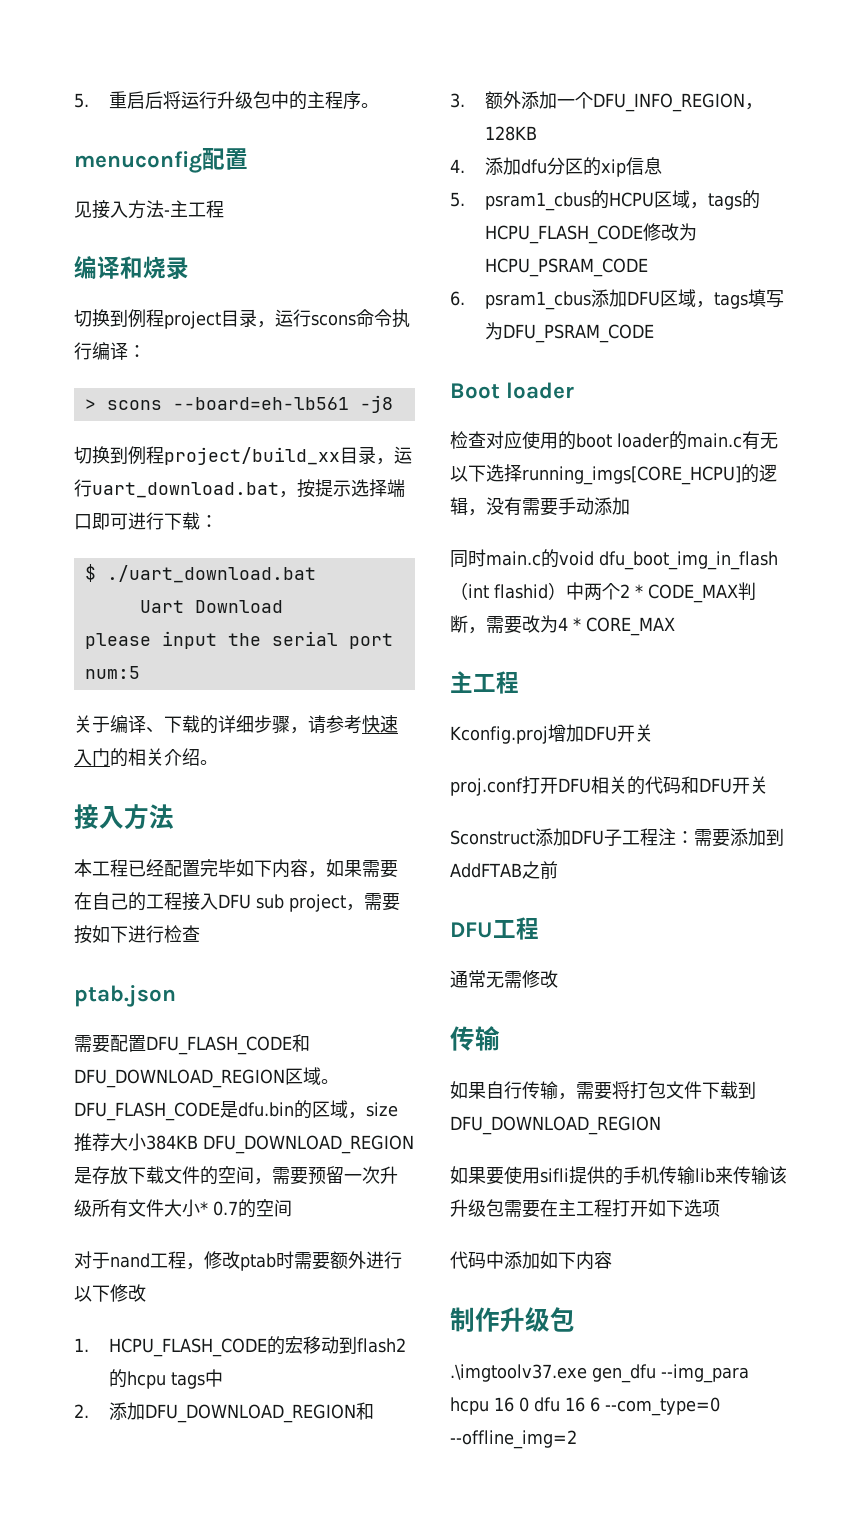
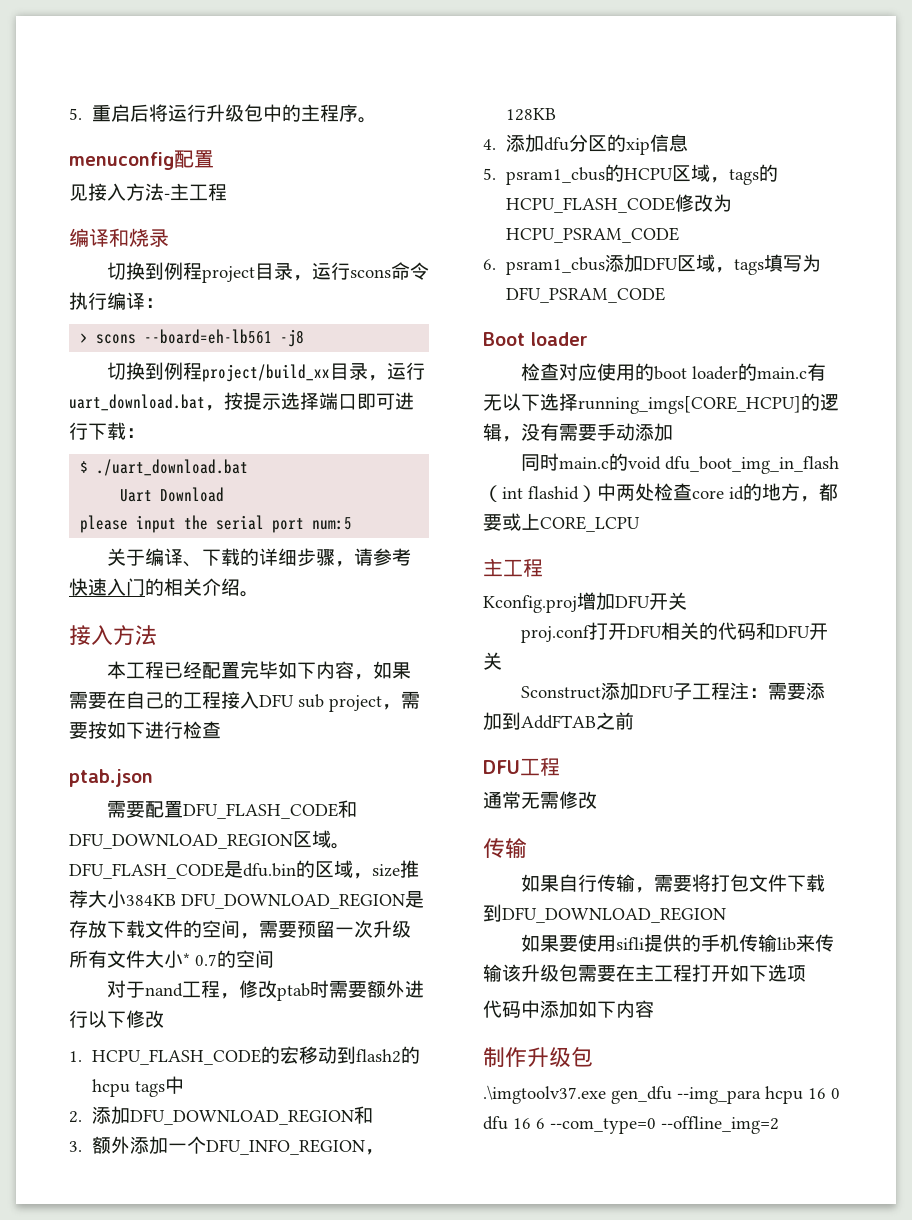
[602,582,756,603] [450,615,675,636] 个2 * CODE_MAX判断，需要改为4 * CORE_MAX -> [635,483,838,502] [483,513,640,532] 处检查core id的地方，都要或上CORE_LCPU

